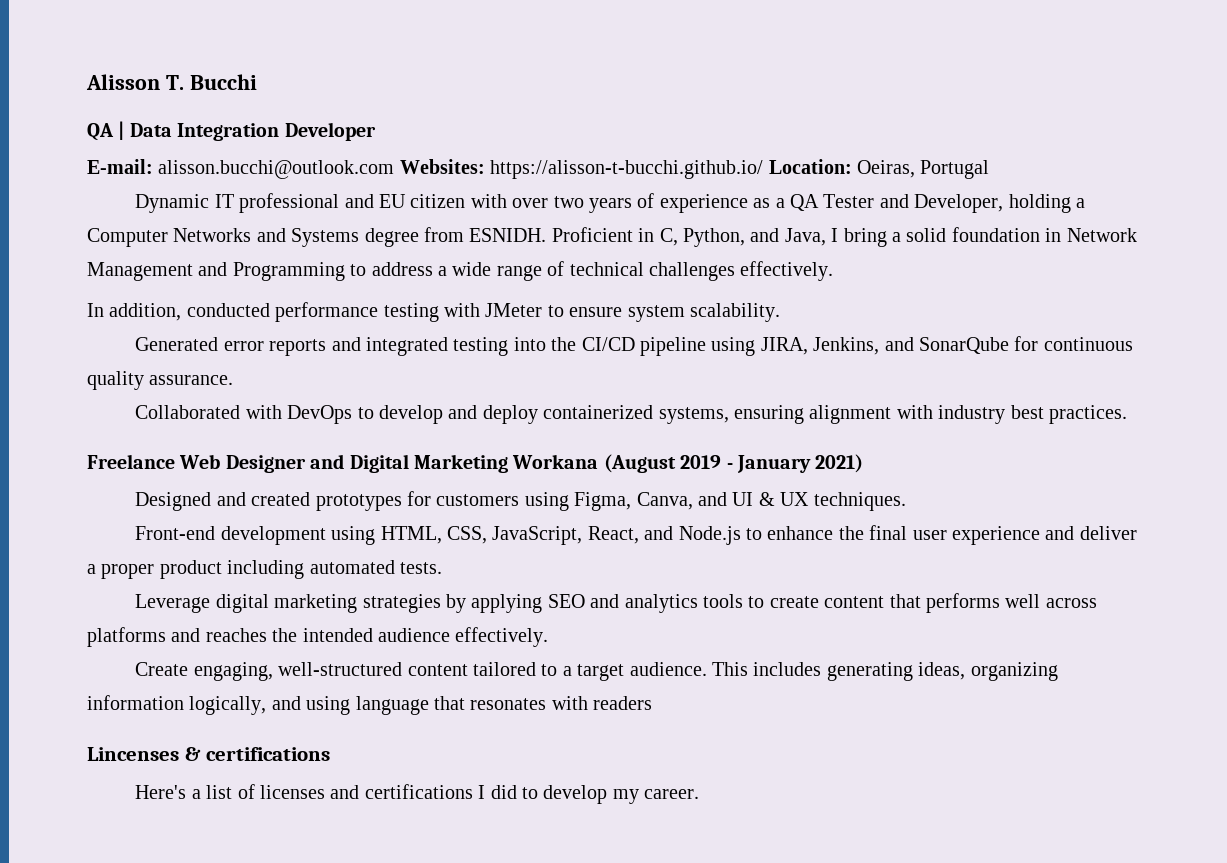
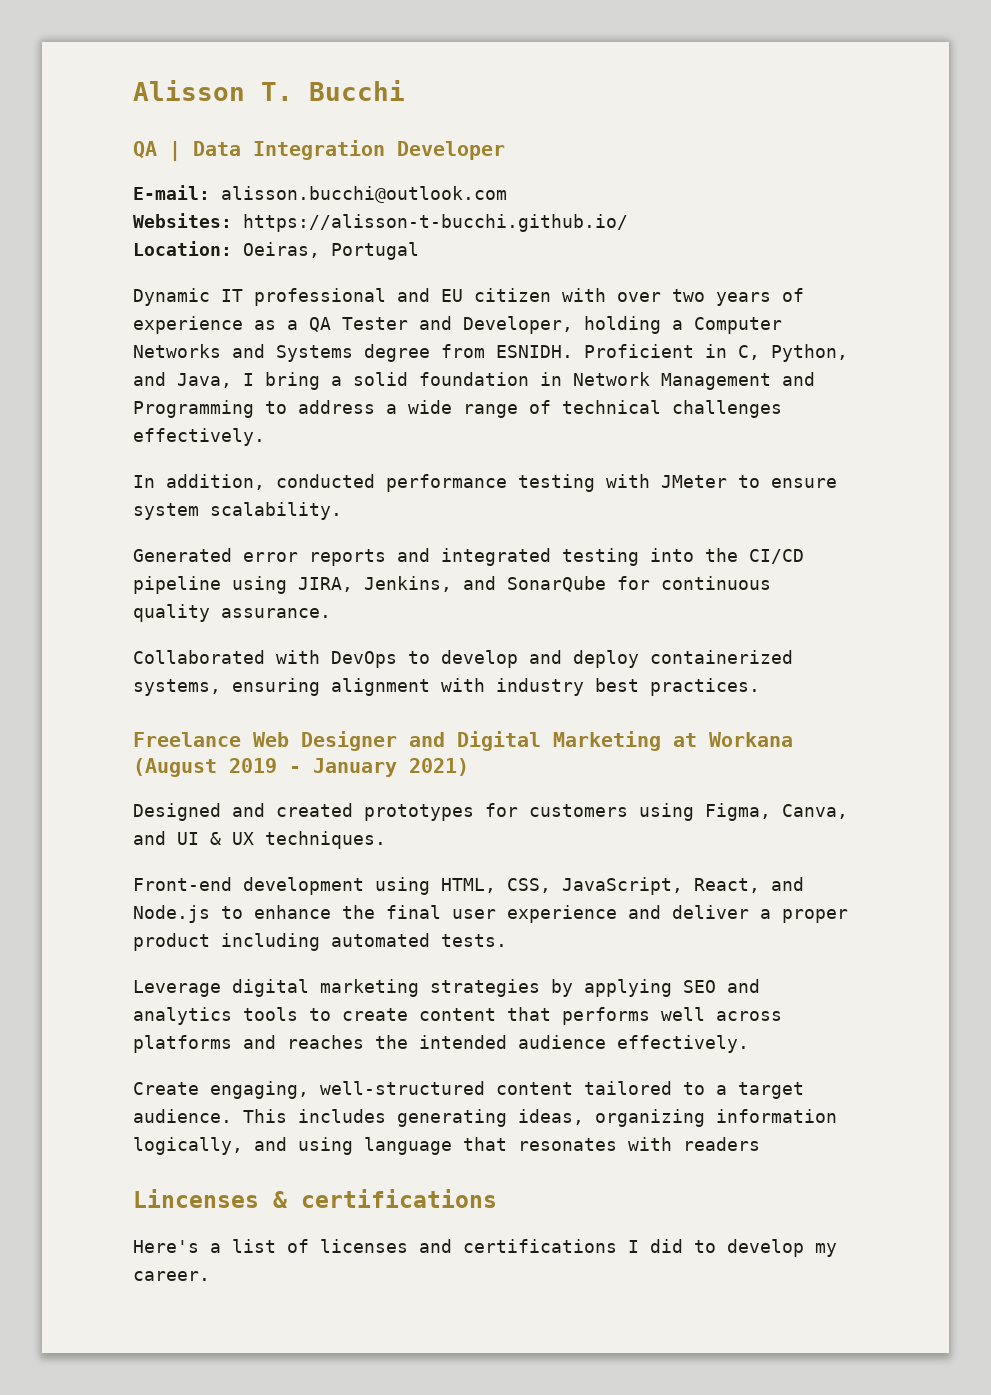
(395, 169) none -> (507, 194) //
(764, 169) none -> (628, 223) //
(508, 463) none -> [673,733,697,747] at

